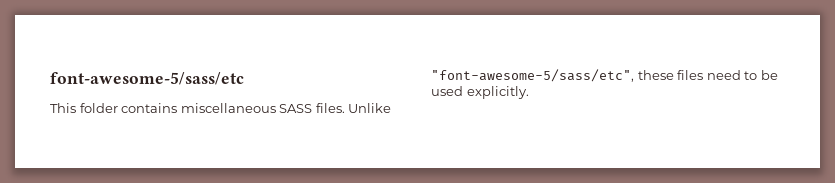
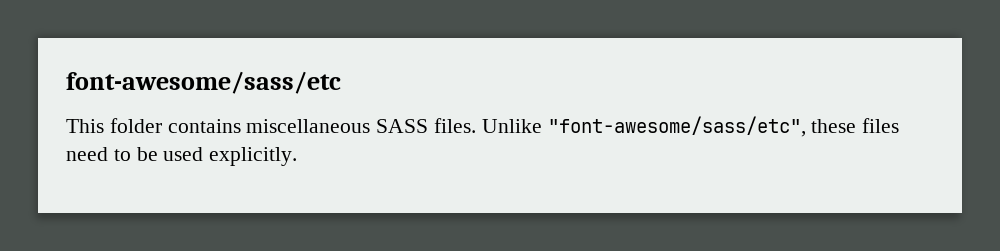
[50,72,244,85] font-awesome-5/sass/etc -> [66,71,341,94] font-awesome/sass/etc
[431,69,634,82] "font-awesome-5/sass/etc", -> [547,116,806,137] "font-awesome/sass/etc",

